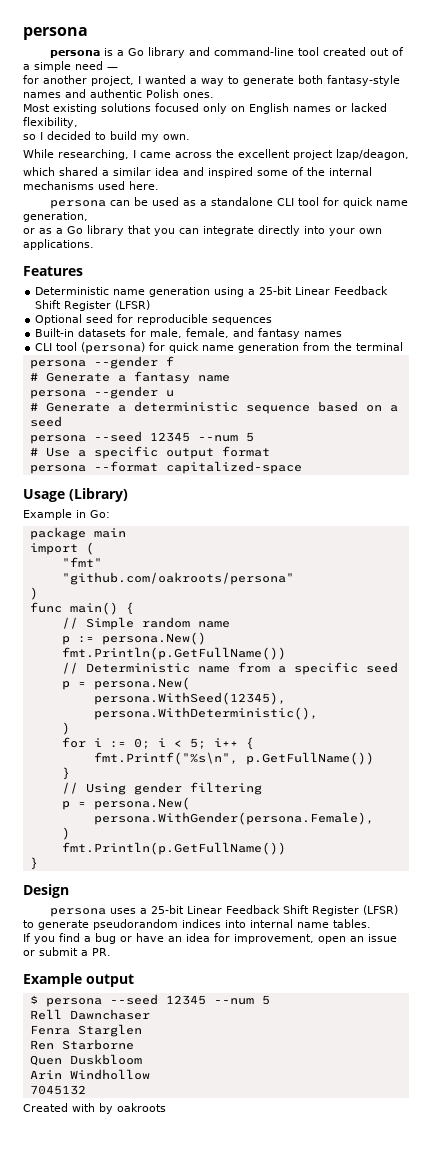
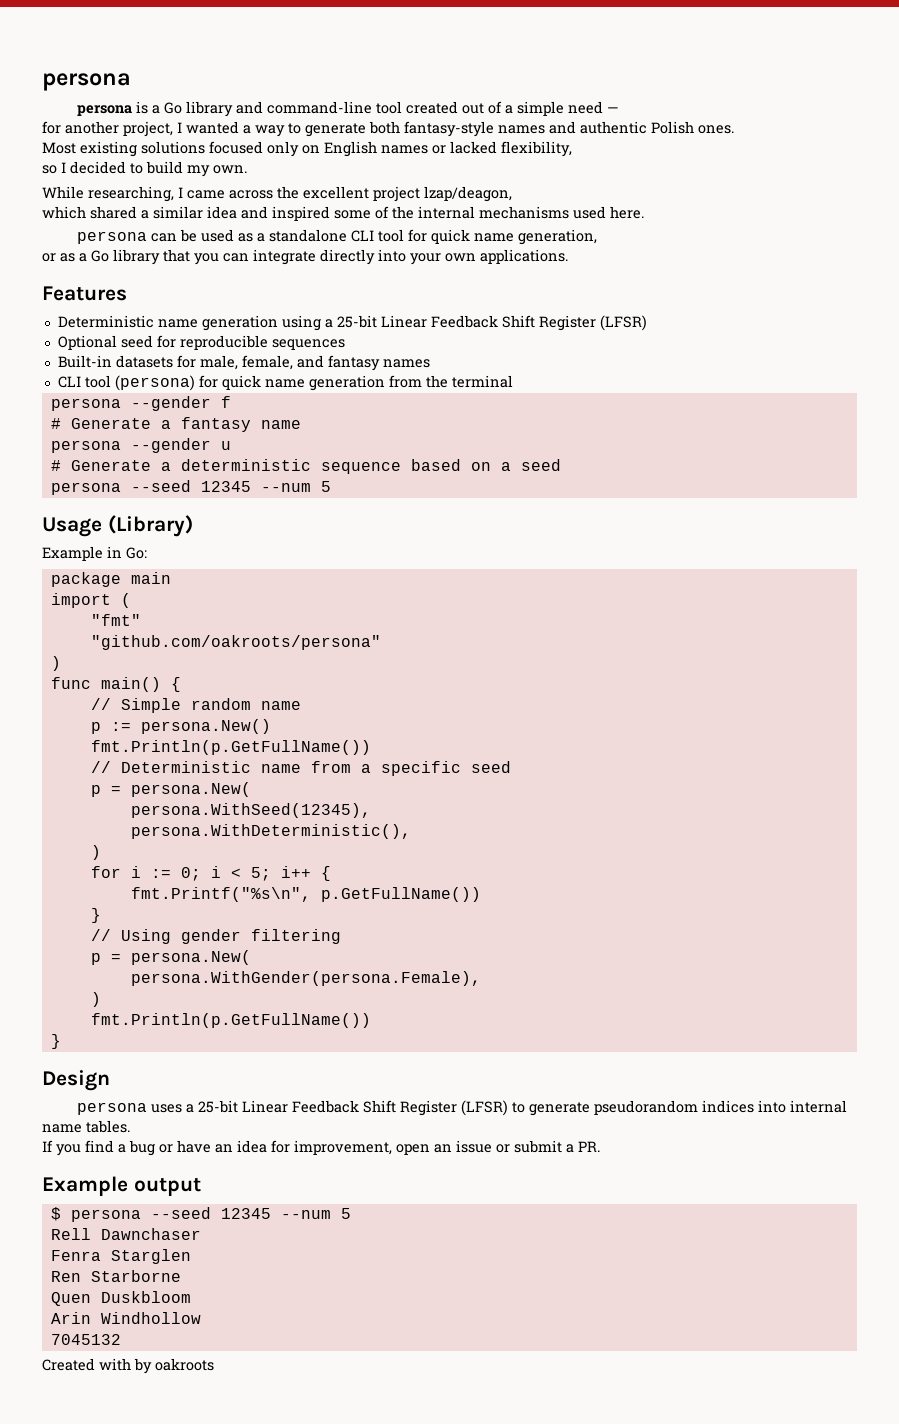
[29,446,270,459] [29,461,302,474] // # Use a specific output format // persona --format capitalized-space -> (331, 486) none

